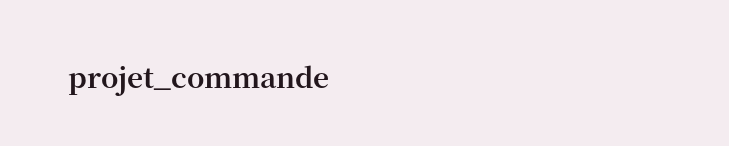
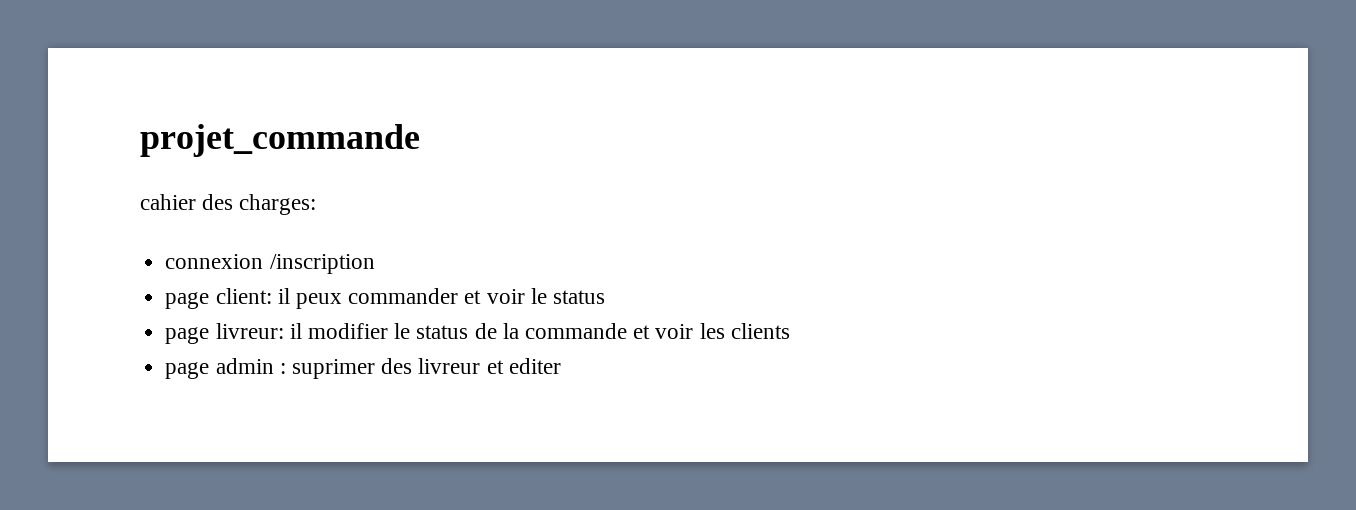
(329, 80) none -> [140,194,317,215] [165,254,375,274] [165,288,605,309] [165,323,790,344] [165,358,561,379] // cahier des charges: // connexion /inscription // page client: il peux commander et voir le status // page livreur: il modifier le status de la commande et voir les clients // page admin : suprimer des livreur et editer

